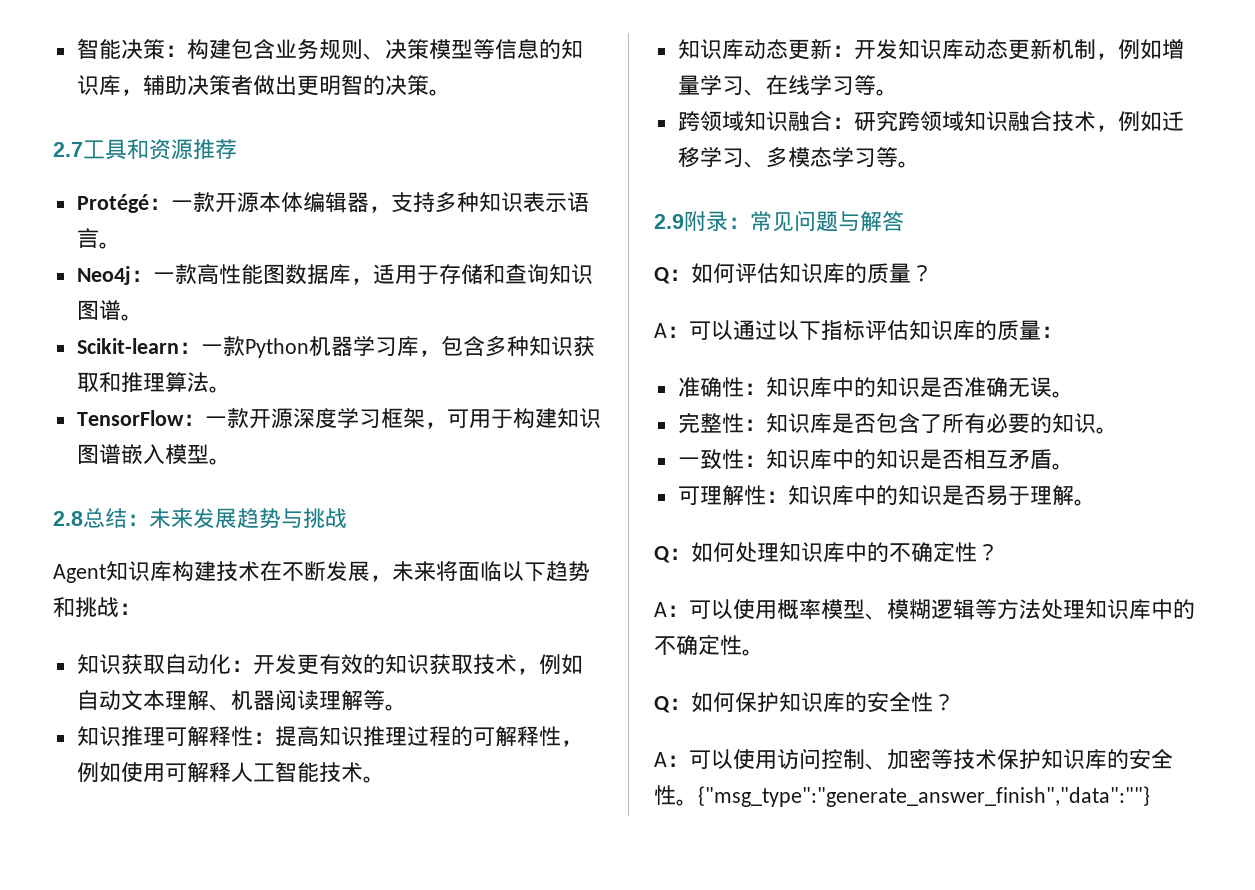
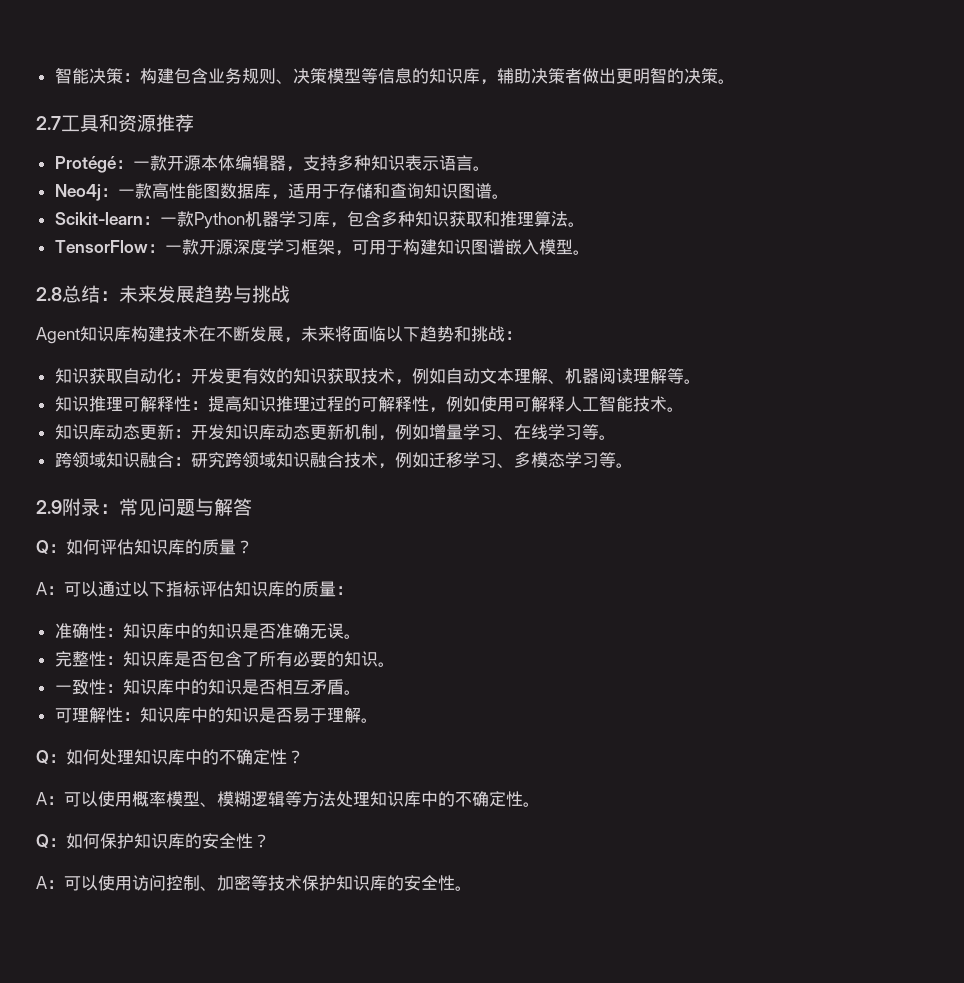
[698,786,1150,807] {"msg_type":"generate_answer_finish","data":""} -> (472, 888) none

